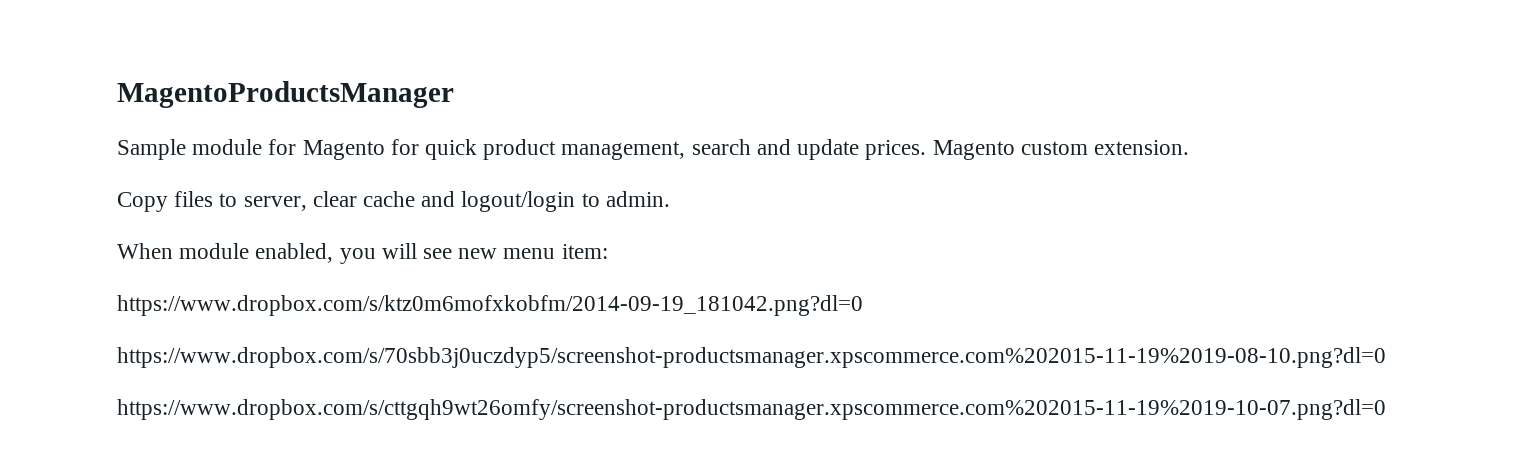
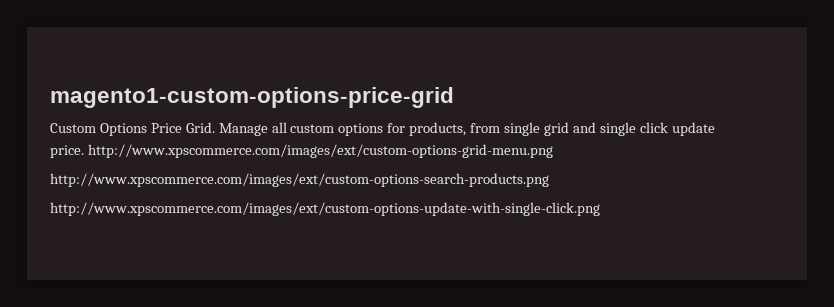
[117,81,454,108] [117,139,1189,160] [117,191,670,212] [117,243,608,264] [117,295,863,316] [117,347,1386,368] [117,399,1386,420] MagentoProductsManager // Sample module for Magento for quick product management, search and update prices. Magento custom extension. // Copy files to server, clear cache and logout/login to admin. // When module enabled, you will see new menu item: // https://www.dropbox.com/s/ktz0m6mofxkobfm/2014-09-19_181042.png?dl=0 // https://www.dropbox.com/s/70sbb3j0uczdyp5/screenshot-productsmanager.xpscommerce.com%202015-11-19%2019-08-10.png?dl=0 // https://www.dropbox.com/s/cttgqh9wt26omfy/screenshot-productsmanager.xpscommerce.com%202015-11-19%2019-10-07.png?dl=0 -> [50,87,454,108] [50,122,715,136] [50,144,553,158] [50,173,549,187] [50,202,600,216] magento1-custom-options-price-grid // Custom Options Price Grid. Manage all custom options for products, from single grid and single click update price. http://www.xpscommerce.com/images/ext/custom-options-grid-menu.png // http://www.xpscommerce.com/images/ext/custom-options-search-products.png // http://www.xpscommerce.com/images/ext/custom-options-update-with-single-click.png

